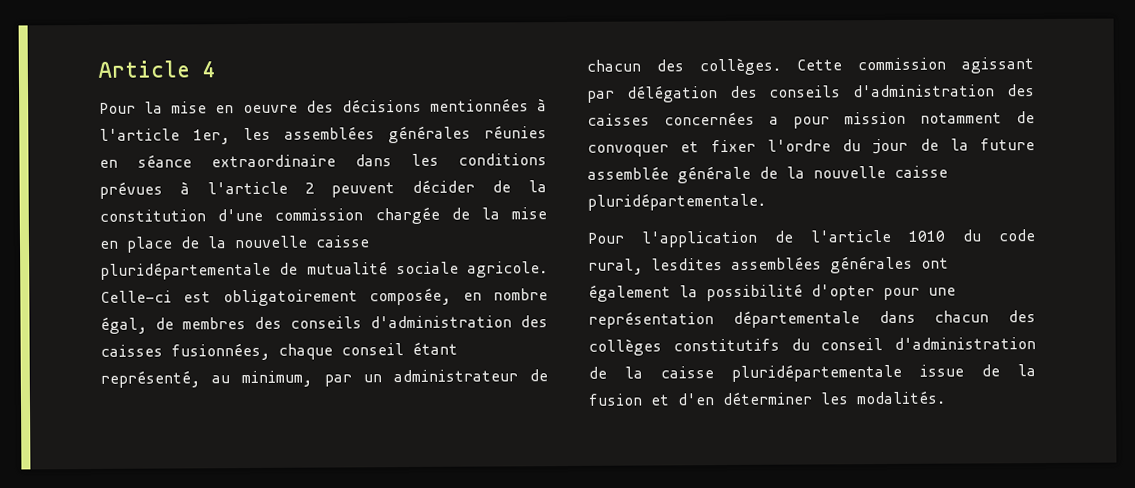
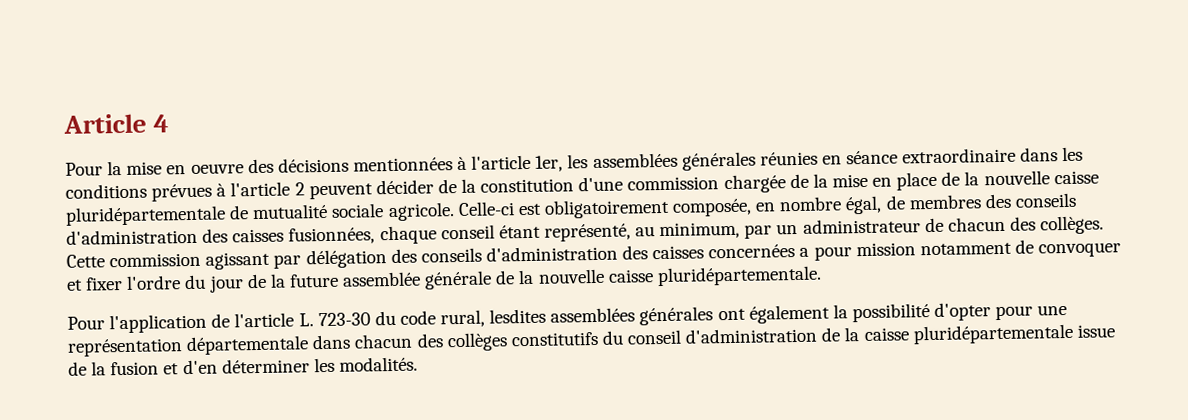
[908,230,945,242] 1010 -> [298,312,371,327] L. 723-30

